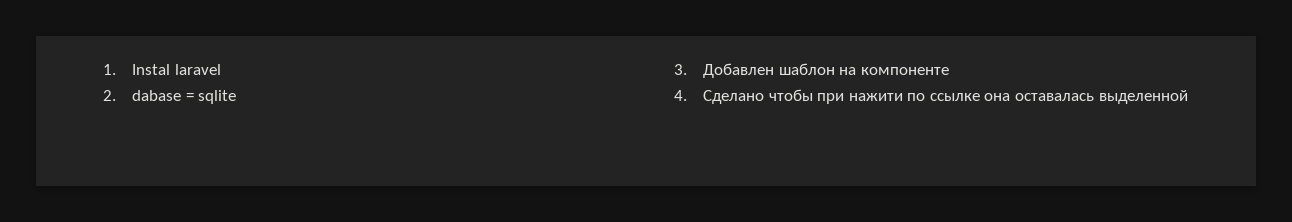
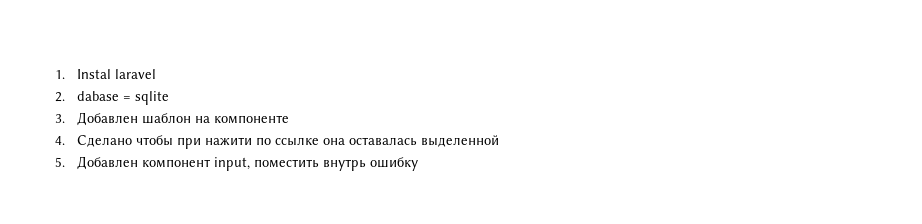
(1188, 97) none -> [55,156,418,171] // 5. Добавлен компонент input, поместить внутрь ошибку

